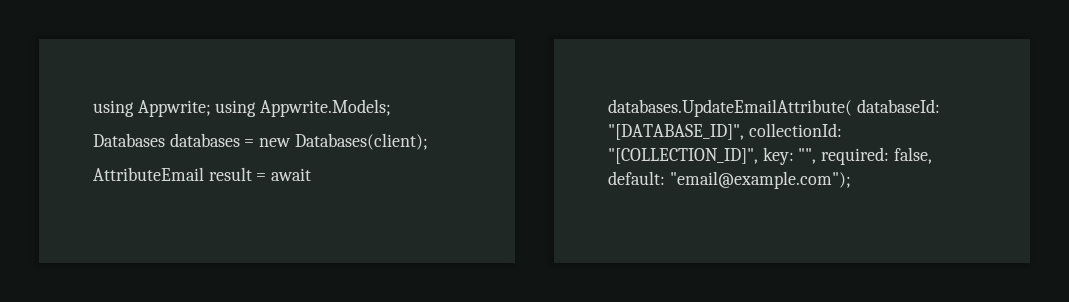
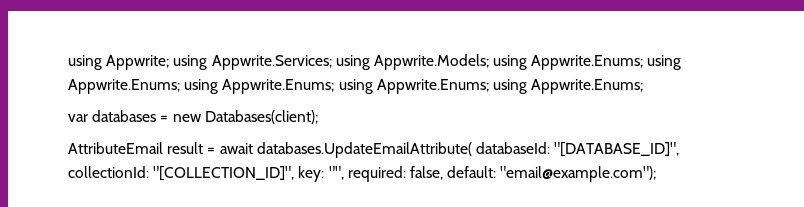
(257, 108) none -> [211,55,370,70] Appwrite.Services; using
[93,133,165,147] // Databases -> [493,55,682,70] [68,79,644,94] [68,114,88,122] using Appwrite.Enums; using Appwrite.Enums; using Appwrite.Enums; using Appwrite.Enums; using Appwrite.Enums; // var

